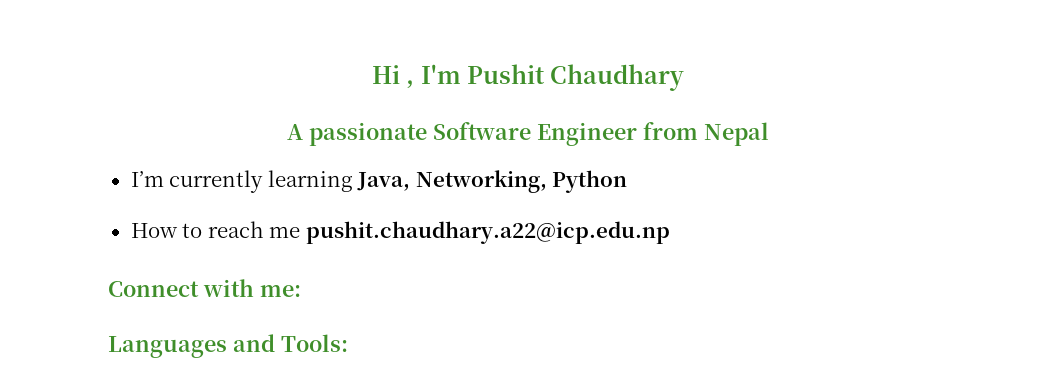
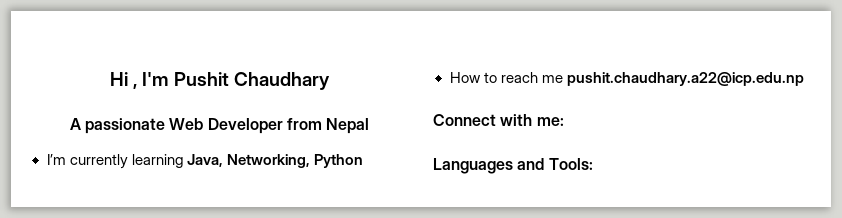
[433,122,637,146] Software Engineer -> [169,118,283,134] Web Developer

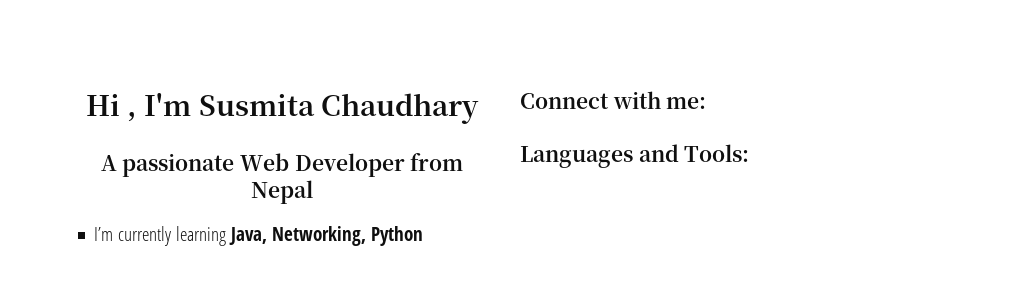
[174,72,230,86] Pushit -> [198,94,315,116] Susmita
[449,72,804,86] // How to reach me pushit.chaudhary.a22@icp.edu.np -> (424, 236) none

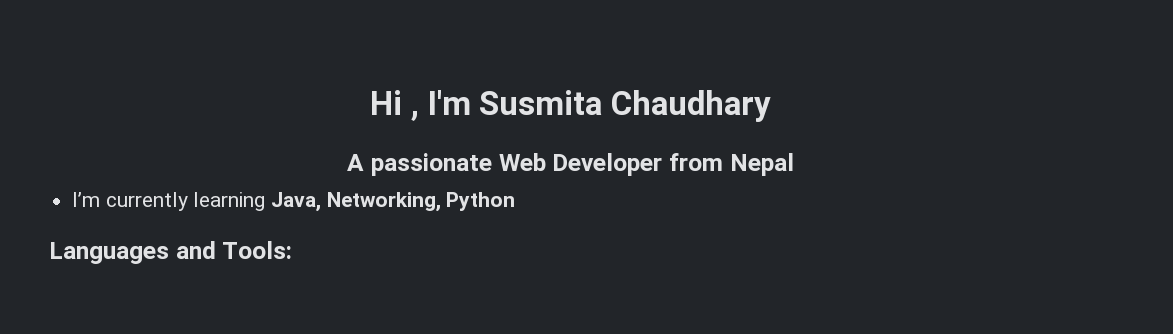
[520,91,707,109] // Connect with me: -> (516, 201) none

